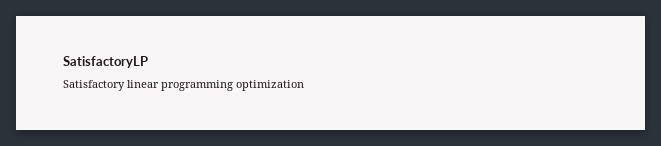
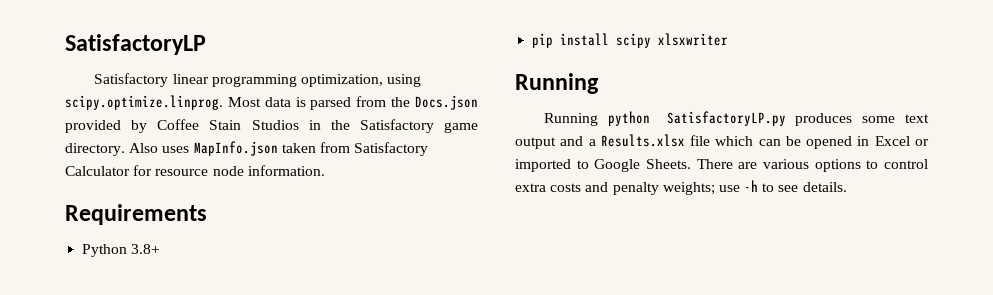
[236,80,304,91] optimization -> [300,74,422,87] [65,95,478,110] [65,119,478,133] [65,141,429,156] [65,165,325,176] [65,204,207,225] [82,244,161,257] [532,33,729,48] [515,73,599,94] [544,111,929,126] [515,134,929,149] [515,159,928,172] [515,180,847,195] optimization, using scipy.optimize.linprog. Most data is parsed from the Docs.json provided by Coffee Stain Studios in the Satisfactory game directory. Also uses MapInfo.json taken from Satisfactory Calculator for resource node information. // Requirements // Python 3.8+ // pip install scipy xlsxwriter // Running // Running python SatisfactoryLP.py produces some text output and a Results.xlsx file which can be opened in Excel or imported to Google Sheets. There are various options to control extra costs and penalty weights; use -h to see details.

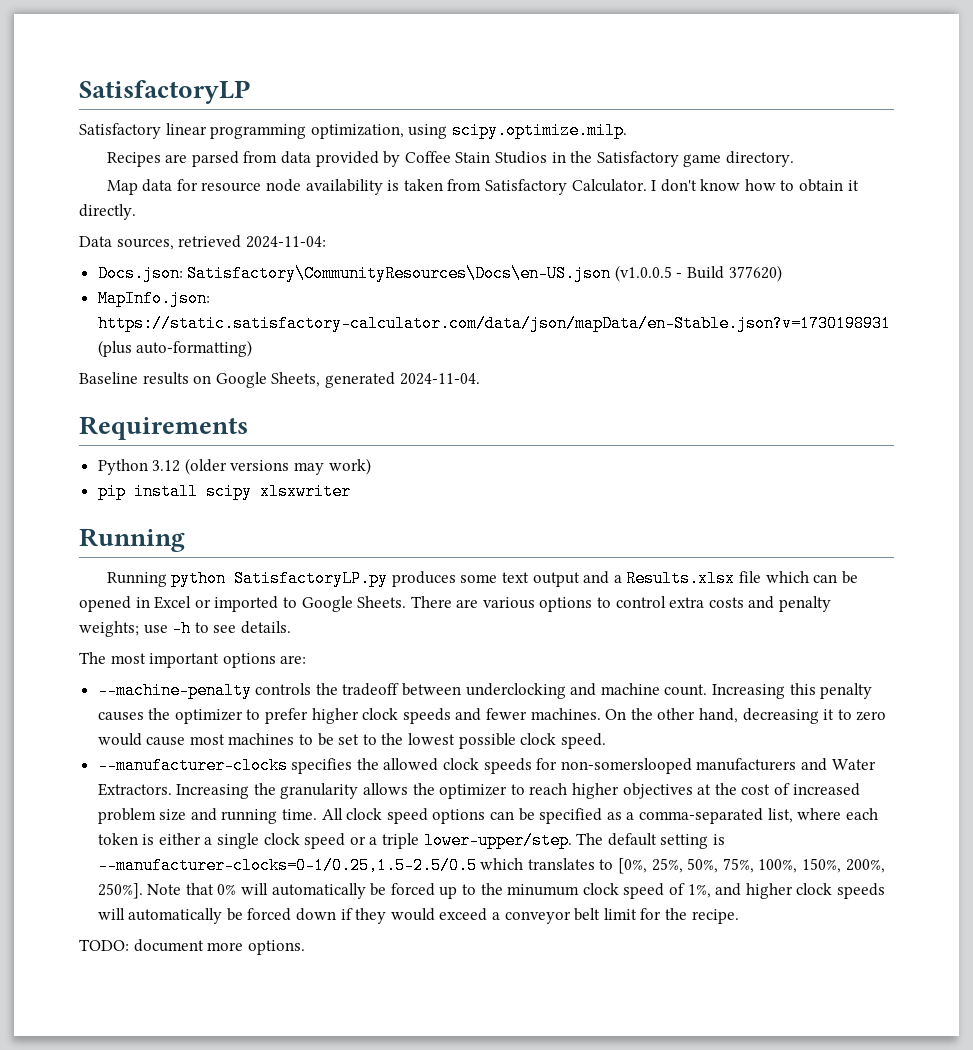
[65,95,478,110] scipy.optimize.linprog. Most data is parsed from the Docs.json -> [451,122,627,139] [106,151,311,167] scipy.optimize.milp. // Recipes are parsed from data
[129,141,429,156] [65,165,325,176] [65,204,207,225] [82,244,161,257] Also uses MapInfo.json taken from Satisfactory Calculator for resource node information. // Requirements // Python 3.8+ -> [106,179,859,195] [79,204,136,220] [79,235,326,250] [97,265,782,282] [97,290,210,307] [97,315,891,332] [97,340,253,357] [79,372,480,388] [79,416,248,440] [97,458,371,475] // Map data for resource node availability is taken from Satisfactory Calculator. I don't know how to obtain it directly. // Data sources, retrieved 2024-11-04: // Docs.json: Satisfactory\CommunityResources\Docs\en-US.json (v1.0.0.5 - Build 377620) // MapInfo.json: https://static.satisfactory-calculator.com/data/json/mapData/en-Stable.json?v=1730198931 (plus auto-formatting) // Baseline results on Google Sheets, generated 2024-11-04. // Requirements // Python 3.12 (older versions may work)
(847, 187) none -> [79,652,307,668] [97,682,873,699] [97,708,887,724] [97,733,606,749] [97,757,876,774] [97,783,860,799] [97,808,878,824] [97,832,725,849] [97,857,885,874] [97,883,885,899] [97,908,739,924] [79,939,305,955] // The most important options are: // --machine-penalty controls the tradeoff between underclocking and machine count. Increasing this penalty causes the optimizer to prefer higher clock speeds and fewer machines. On the other hand, decreasing it to zero would cause most machines to be set to the lowest possible clock speed. // --manufacturer-clocks specifies the allowed clock speeds for non-somerslooped manufacturers and Water Extractors. Increasing the granularity allows the optimizer to reach higher objectives at the cost of increased problem size and running time. All clock speed options can be specified as a comma-separated list, where each token is either a single clock speed or a triple lower-upper/step. The default setting is --manufacturer-clocks=0-1/0.25,1.5-2.5/0.5 which translates to [0%, 25%, 50%, 75%, 100%, 150%, 200%, 250%]. Note that 0% will automatically be forced up to the minumum clock speed of 1%, and higher clock speeds will automatically be forced down if they would exceed a conveyor belt limit for the recipe. // TODO: document more options.

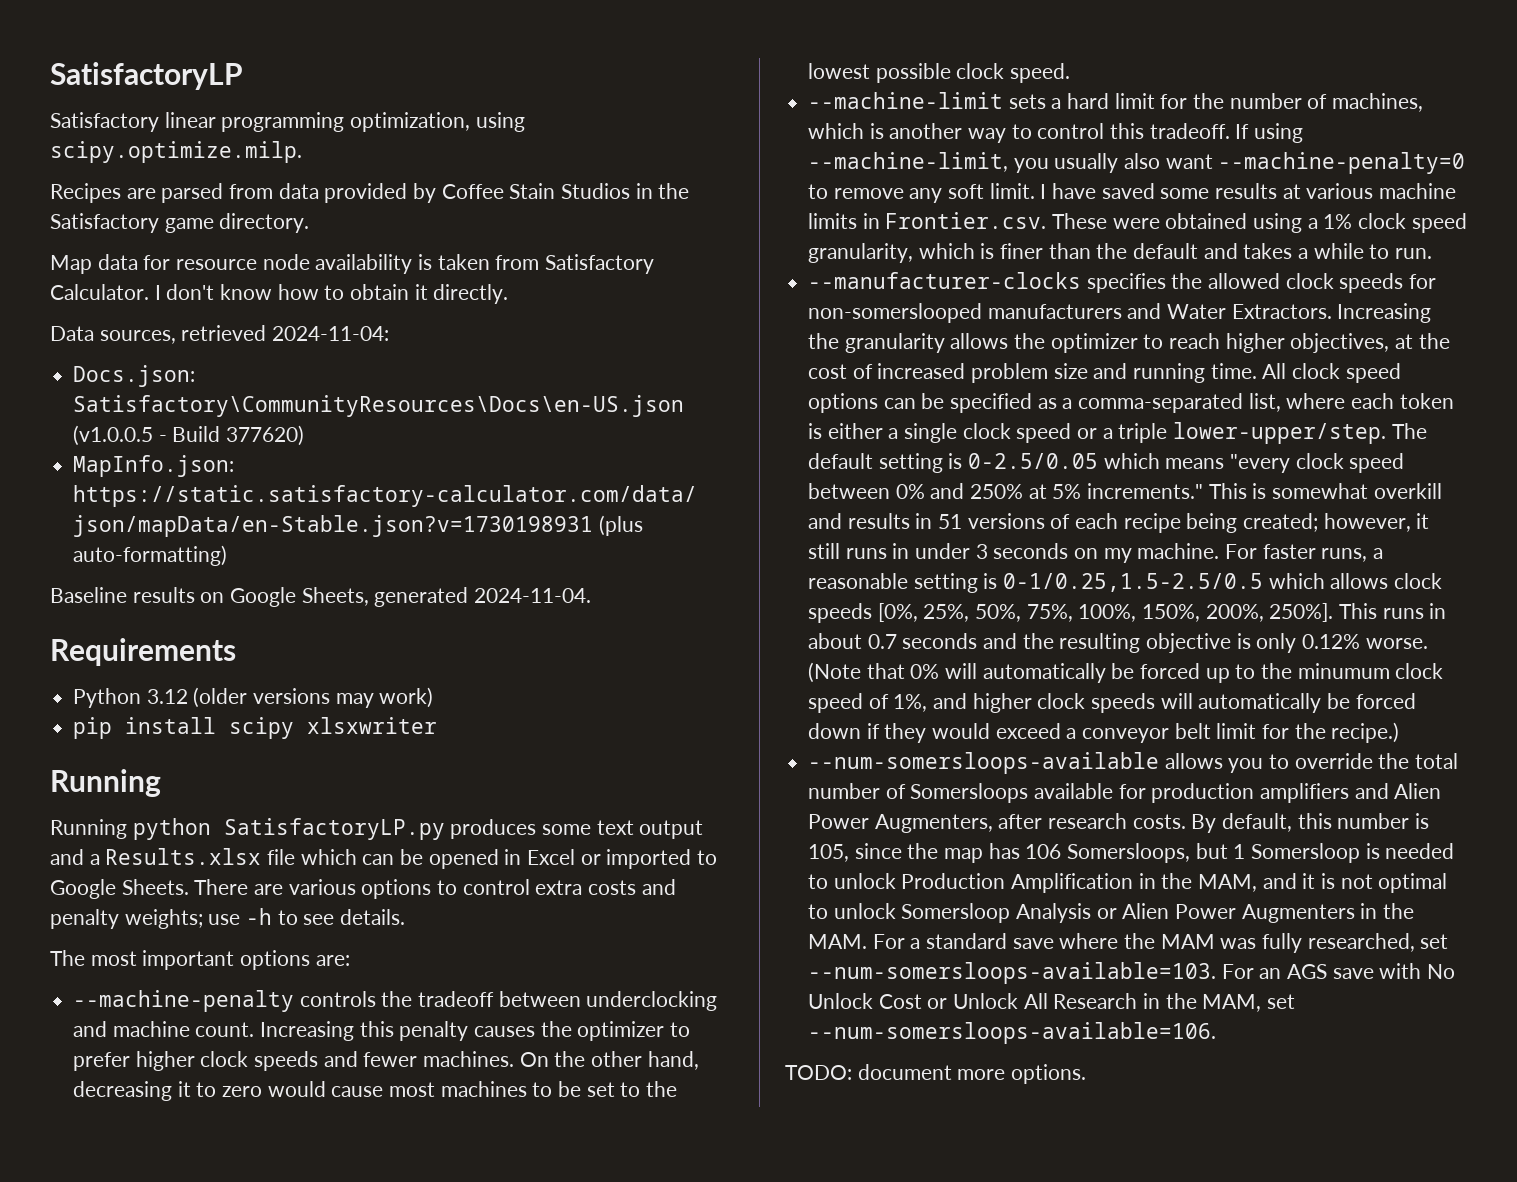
(606, 741) none -> [808,92,1424,112] [808,123,1304,143] [808,152,1466,174] [808,183,1457,203] [808,212,1467,233] [808,243,1433,263] // --machine-limit sets a hard limit for the number of machines, which is another way to control this tradeoff. If using --machine-limit, you usually also want --machine-penalty=0 to remove any soft limit. I have saved some results at various machine limits in Frontier.csv. These were obtained using a 1% clock speed granularity, which is finer than the default and takes a while to run.
[622,783,693,799] objectives -> [1290,333,1390,353] objectives,
[97,857,614,874] --manufacturer-clocks=0-1/0.25,1.5-2.5/0.5 which translates to -> [968,453,1405,473] [808,483,1442,499] [808,513,1430,533] [808,543,1384,563] [808,573,1443,593] [808,603,873,623] 0-2.5/0.05 which means "every clock speed between 0% and 250% at 5% increments." This is somewhat overkill and results in 51 versions of each recipe being created; however, it still runs in under 3 seconds on my machine. For faster runs, a reasonable setting is 0-1/0.25,1.5-2.5/0.5 which allows clock speeds
[147,884,182,895] Note -> [1339,603,1447,619] [808,633,1428,653] [808,662,862,683] This runs in about 0.7 seconds and the resulting objective is only 0.12% worse. (Note
[691,909,739,924] recipe. -> [1331,722,1400,743] [808,752,1459,774] [808,783,1442,803] [808,813,1430,833] [808,843,1455,863] [808,873,1448,893] [808,903,1415,923] [808,933,1449,953] [808,962,1456,984] [808,993,1296,1012] [808,1022,1217,1044] recipe.) // --num-somersloops-available allows you to override the total number of Somersloops available for production amplifiers and Alien Power Augmenters, after research costs. By default, this number is 105, since the map has 106 Somersloops, but 1 Somersloop is needed to unlock Production Amplification in the MAM, and it is not optimal to unlock Somersloop Analysis or Alien Power Augmenters in the MAM. For a standard save where the MAM was fully researched, set --num-somersloops-available=103. For an AGS save with No Unlock Cost or Unlock All Research in the MAM, set --num-somersloops-available=106.

